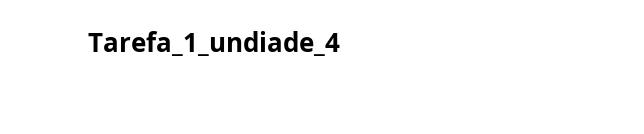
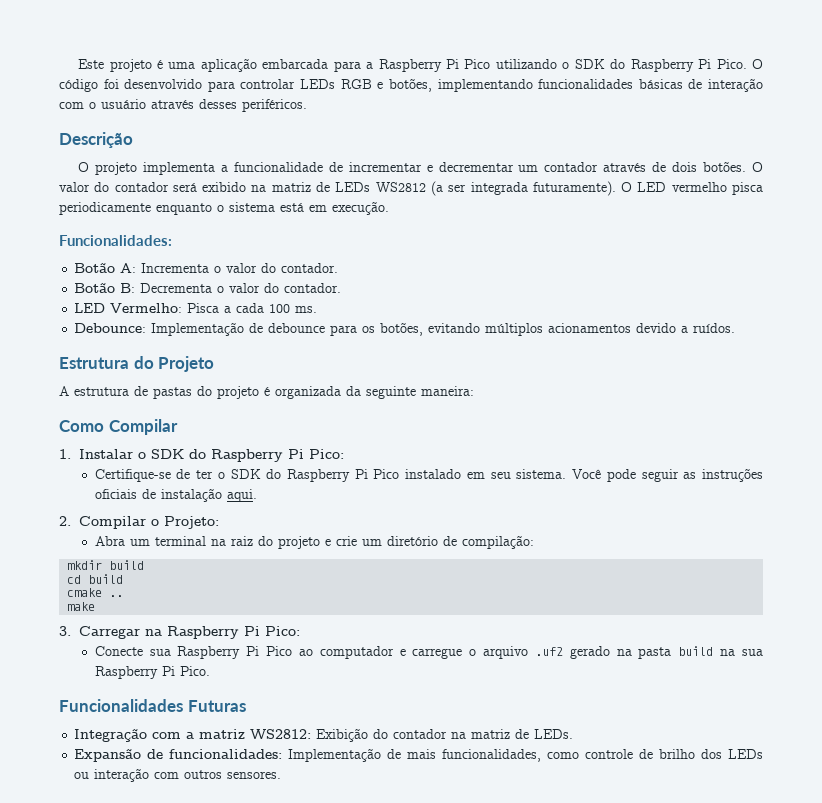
[88,31,340,56] Tarefa_1_undiade_4 -> [78,58,763,72] [59,78,764,92] [59,99,307,112] [59,132,133,148] [78,161,764,175] [59,181,763,196] [59,201,389,215] [59,235,172,246] [74,262,339,273] [74,282,342,293] [74,303,318,313] [74,322,736,336] [59,356,215,372] [59,386,474,399] [59,419,178,435] [59,449,345,462] [94,468,763,482] [94,488,257,502] [59,516,220,529] [94,535,534,549] [67,560,145,570] [67,574,124,584] [67,588,124,597] [67,602,96,611] [59,626,301,639] [94,646,763,659] [94,666,210,679] [59,699,246,712] [74,728,574,742] [74,748,764,762] [74,768,282,782] Este projeto é uma aplicação embarcada para a Raspberry Pi Pico utilizando o SDK do Raspberry Pi Pico. O código foi desenvolvido para controlar LEDs RGB e botões, implementando funcionalidades básicas de interação com o usuário através desses periféricos. // Descrição // O projeto implementa a funcionalidade de incrementar e decrementar um contador através de dois botões. O valor do contador será exibido na matriz de LEDs WS2812 (a ser integrada futuramente). O LED vermelho pisca periodicamente enquanto o sistema está em execução. // Funcionalidades: // Botão A: Incrementa o valor do contador. // Botão B: Decrementa o valor do contador. // LED Vermelho: Pisca a cada 100 ms. // Debounce: Implementação de debounce para os botões, evitando múltiplos acionamentos devido a ruídos. // Estrutura do Projeto // A estrutura de pastas do projeto é organizada da seguinte maneira: // Como Compilar // 1. Instalar o SDK do Raspberry Pi Pico: // Certifique-se de ter o SDK do Raspberry Pi Pico instalado em seu sistema. Você pode seguir as instruções oficiais de instalação aqui. // 2. Compilar o Projeto: // Abra um terminal na raiz do projeto e crie um diretório de compilação: // mkdir build // cd build // cmake .. // make // 3. Carregar na Raspberry Pi Pico: // Conecte sua Raspberry Pi Pico ao computador e carregue o arquivo .uf2 gerado na pasta build na sua Raspberry Pi Pico. // Funcionalidades Futuras // Integração com a matriz WS2812: Exibição do contador na matriz de LEDs. // Expansão de funcionalidades: Implementação de mais funcionalidades, como controle de brilho dos LEDs ou interação com outros sensores.

